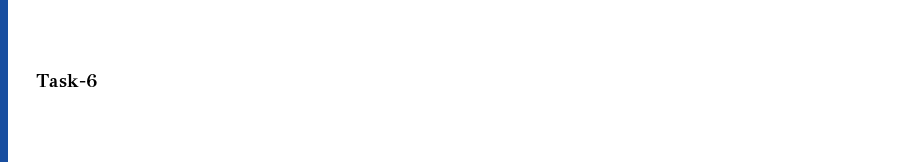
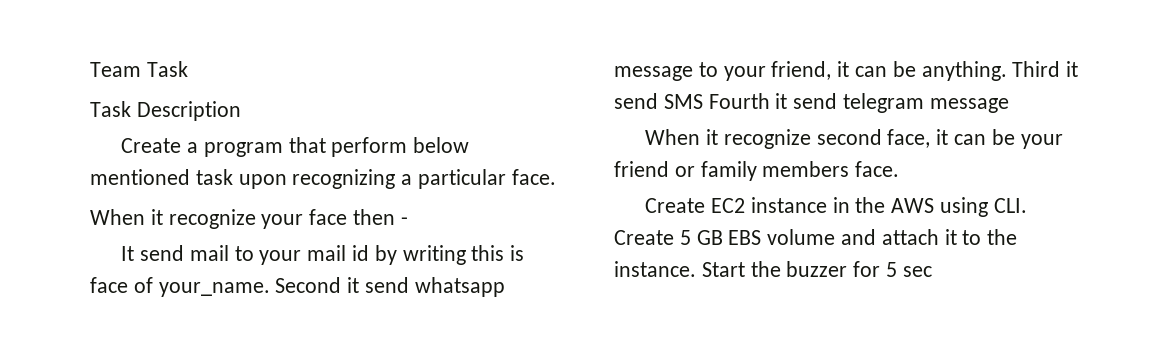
[36,74,98,88] Task-6 -> [90,61,188,77] [90,101,241,121] [121,137,470,157] [90,169,556,189] [90,209,408,229] [121,245,525,265] [90,277,505,297] [614,61,1079,81] [614,93,1009,113] [645,129,1063,149] [614,161,900,181] [645,197,1027,217] [614,229,1018,245] [614,261,932,277] Team Task // Task Description // Create a program that perform below mentioned task upon recognizing a particular face. // When it recognize your face then - // It send mail to your mail id by writing this is face of your_name. Second it send whatsapp message to your friend, it can be anything. Third it send SMS Fourth it send telegram message // When it recognize second face, it can be your friend or family members face. // Create EC2 instance in the AWS using CLI. Create 5 GB EBS volume and attach it to the instance. Start the buzzer for 5 sec

